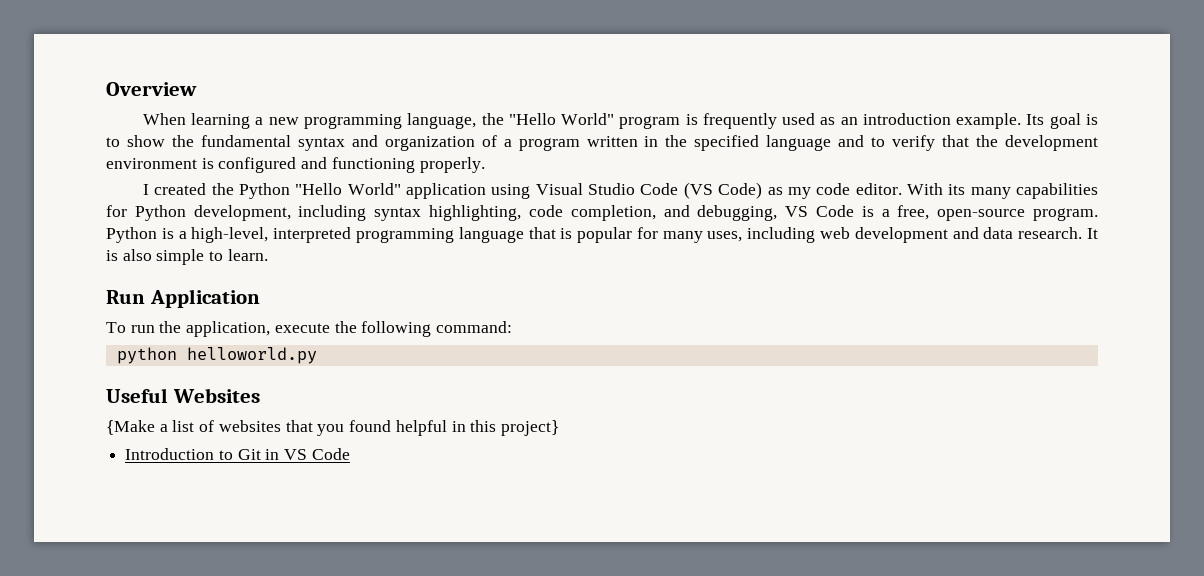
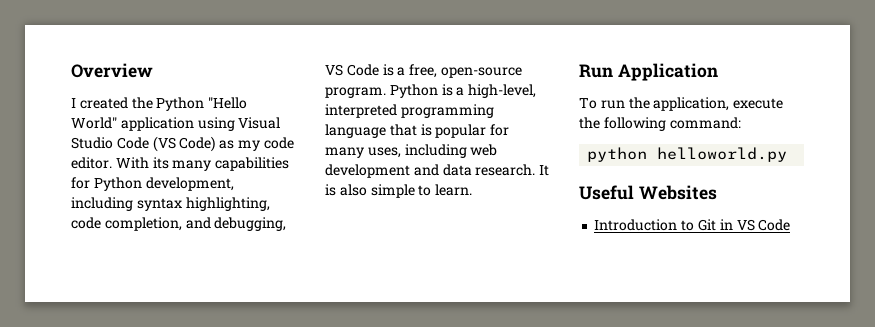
[142,113,1098,129] [106,135,1099,151] [106,157,485,173] // When learning a new programming language, the "Hello World" program is frequently used as an introduction example. Its goal is to show the fundamental syntax and organization of a program written in the specified language and to verify that the development environment is configured and functioning properly. -> (153, 70) none
[106,420,559,436] // {Make a list of websites that you found helpful in this project} -> (717, 192) none

